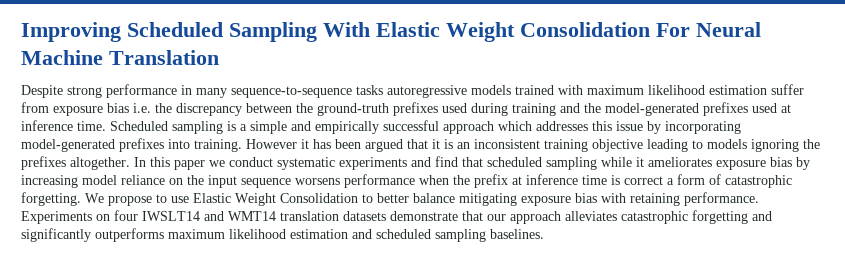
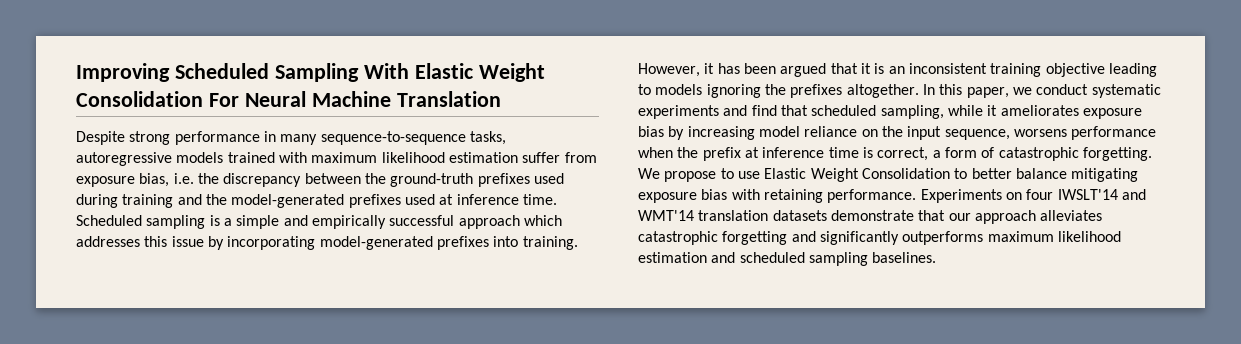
[356,85,383,95] tasks -> [469,131,506,145] tasks,
[107,103,129,113] bias -> [139,173,170,187] bias,
[246,139,297,149] However -> [638,63,700,77] However,
[174,160,205,170] paper -> [966,87,1009,98] paper,
[546,157,597,170] sampling -> [880,105,944,119] sampling,
[241,178,291,188] sequence -> [944,129,1010,140] sequence,
[624,176,663,185] correct -> [877,147,929,161] correct,
[142,211,276,221] IWSLT14 and WMT14 -> [1057,189,1146,200] [638,210,694,221] IWSLT'14 and WMT'14

